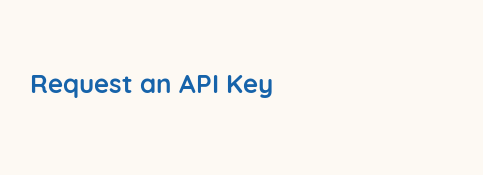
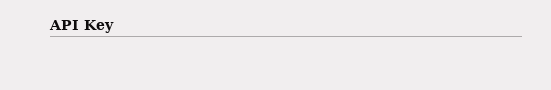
[30,75,173,98] Request an -> (49, 25) none

